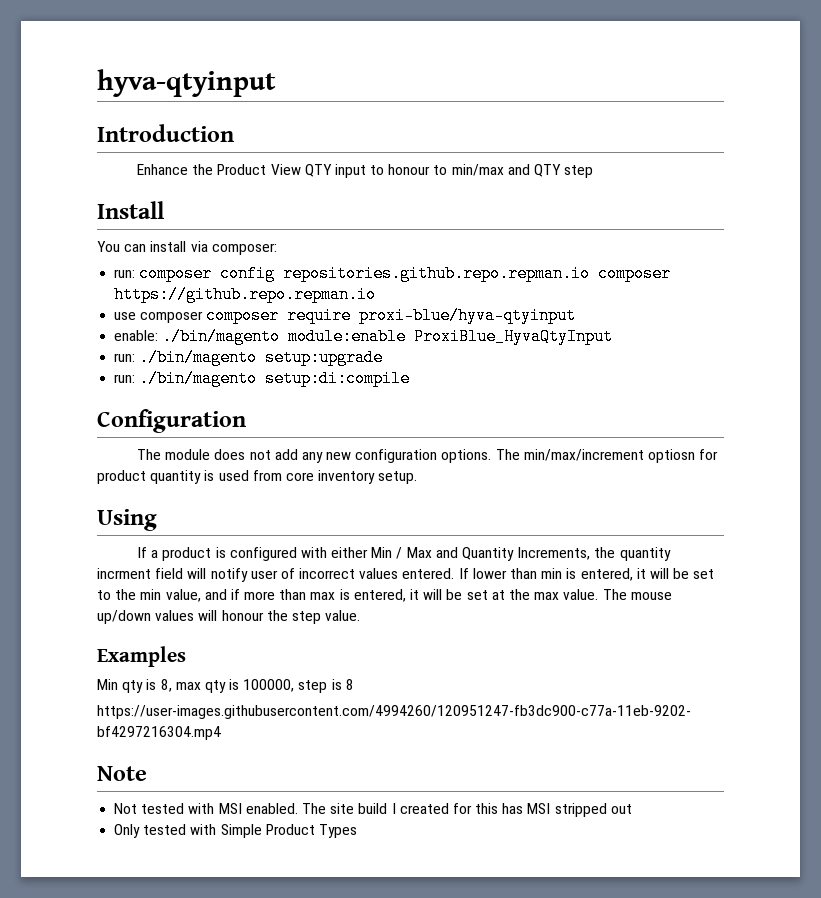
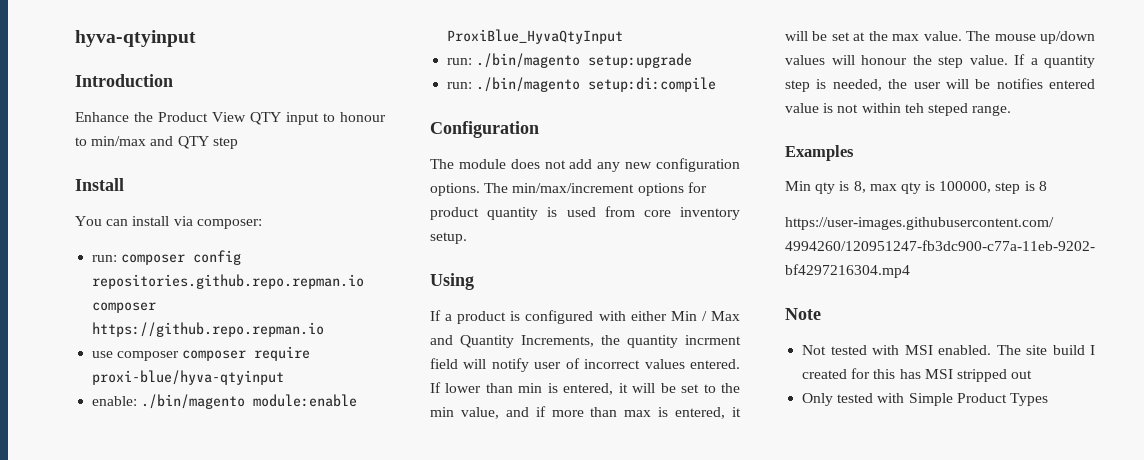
[648,449,696,463] optiosn -> [637,183,684,196] options
(361, 615) none -> [1014,54,1095,68] [785,78,1095,92] [785,103,1012,116] If a quantity step is needed, the user will be notifies entered value is not within teh steped range.

